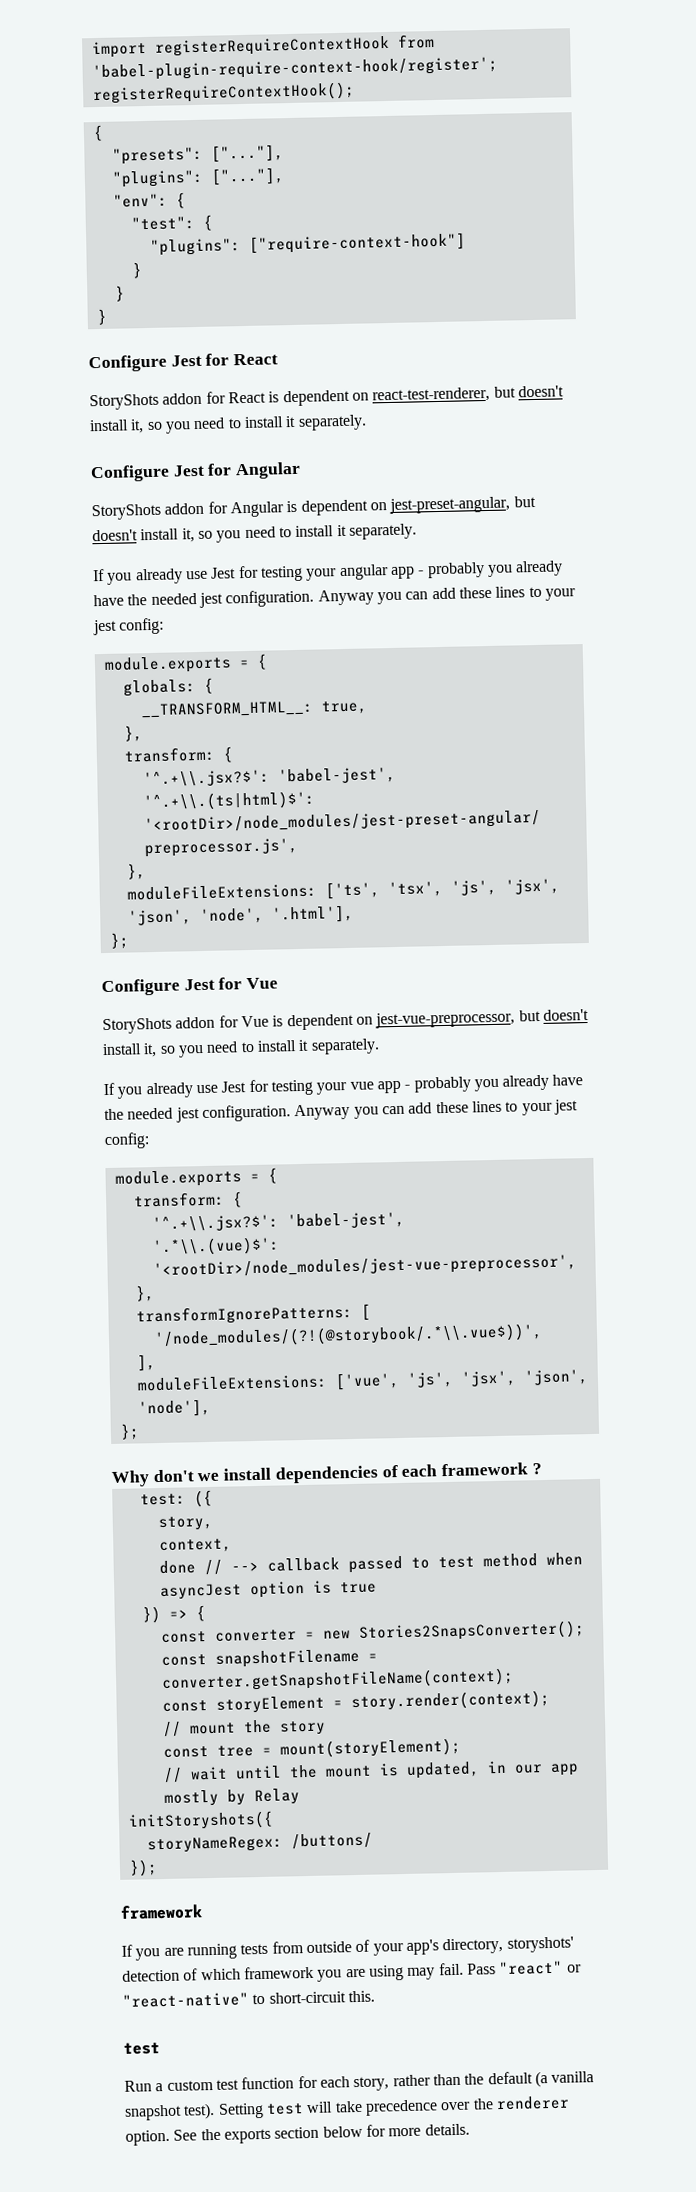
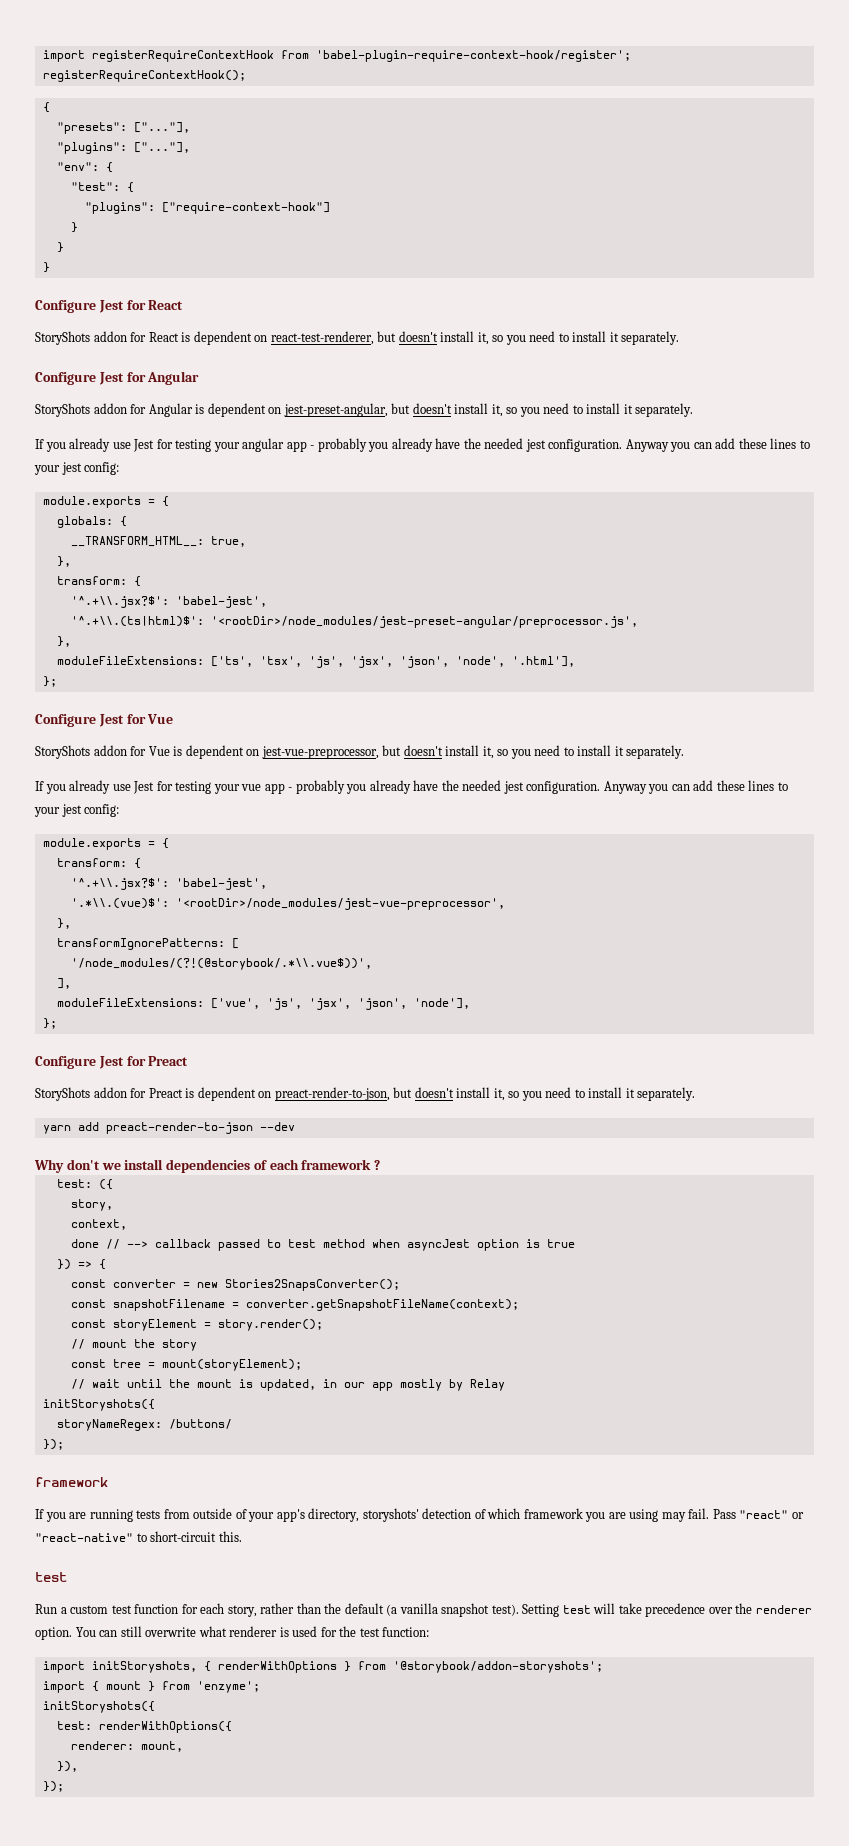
(140, 1431) none -> [35,1056,189,1069] [35,1087,696,1101] [42,1122,295,1134] // Configure Jest for Preact // StoryShots addon for Preact is dependent on preact-render-to-json, but doesn't install it, so you need to install it separately. // yarn add preact-render-to-json --dev
[350,1689,550,1712] story.render(context); -> [217,1319,323,1331] story.render();
[173,2123,470,2144] See the exports section below for more details. -> [75,1626,430,1637] [42,1661,603,1673] [42,1681,260,1693] [42,1701,155,1713] [56,1721,232,1733] [70,1741,183,1752] [56,1761,78,1772] [42,1781,64,1792] You can still overwrite what renderer is used for the test function: // import initStoryshots, { renderWithOptions } from '@storybook/addon-storyshots'; // import { mount } from 'enzyme'; // initStoryshots({ // test: renderWithOptions({ // renderer: mount, // }), // });

